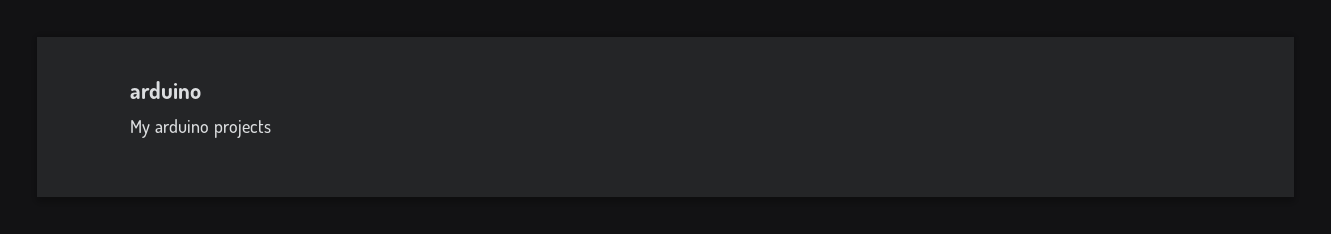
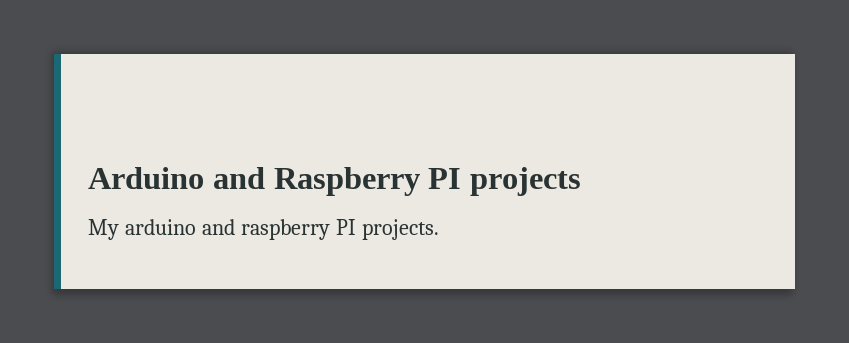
[130,81,201,99] [130,119,271,138] arduino // My arduino projects -> [88,167,582,196] [88,219,439,240] Arduino and Raspberry PI projects // My arduino and raspberry PI projects.

